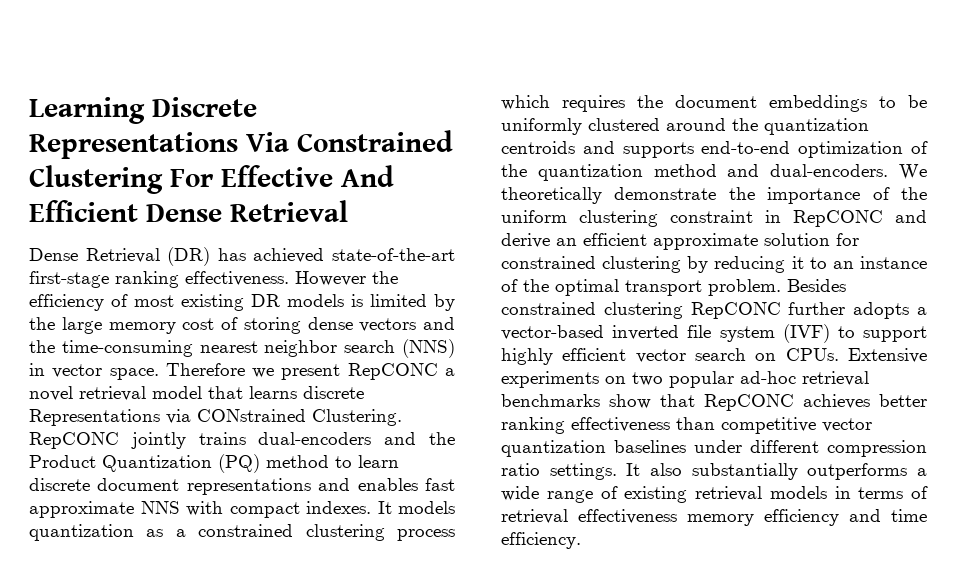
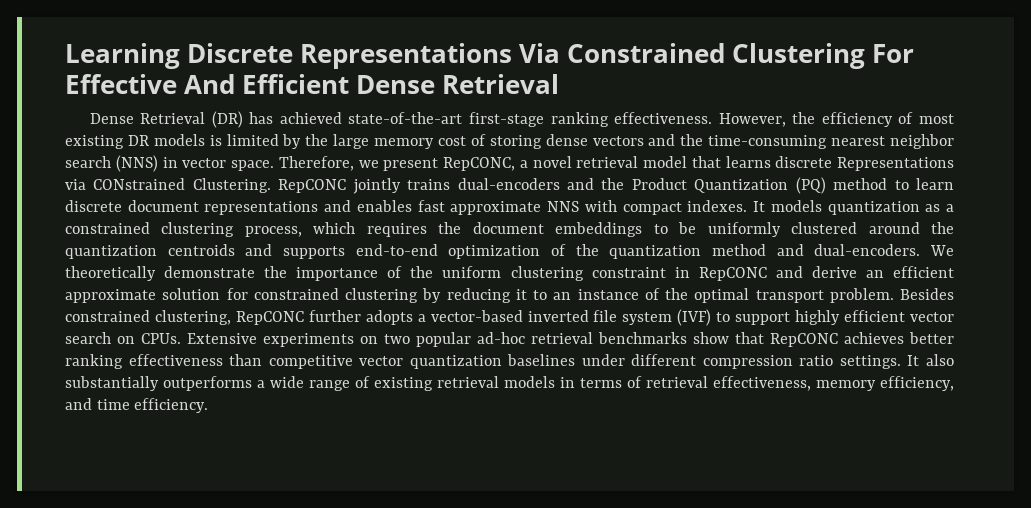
[295,271,366,286] However -> [718,113,786,127] However,
[165,363,245,376] Therefore -> [278,156,354,171] Therefore,
[347,363,438,380] RepCONC -> [443,157,515,171] RepCONC,
[397,529,455,541] process -> [244,226,302,237] process,
[603,302,683,319] clustering -> [154,310,231,325] clustering,
[578,509,839,526] effectiveness memory efficiency -> [713,376,954,391] effectiveness, memory efficiency,

